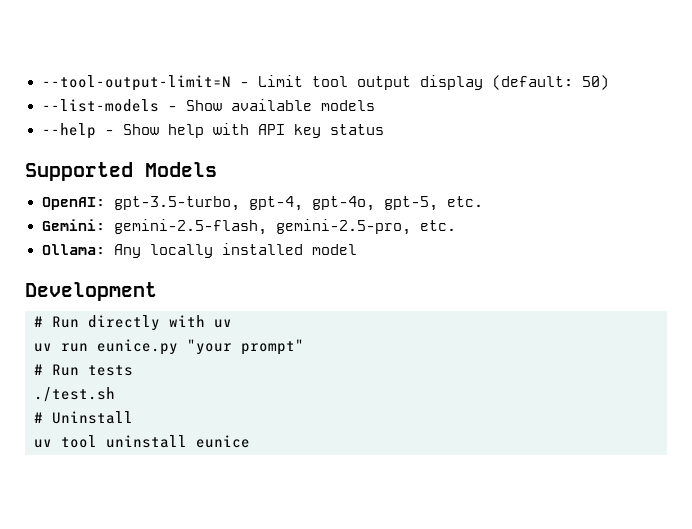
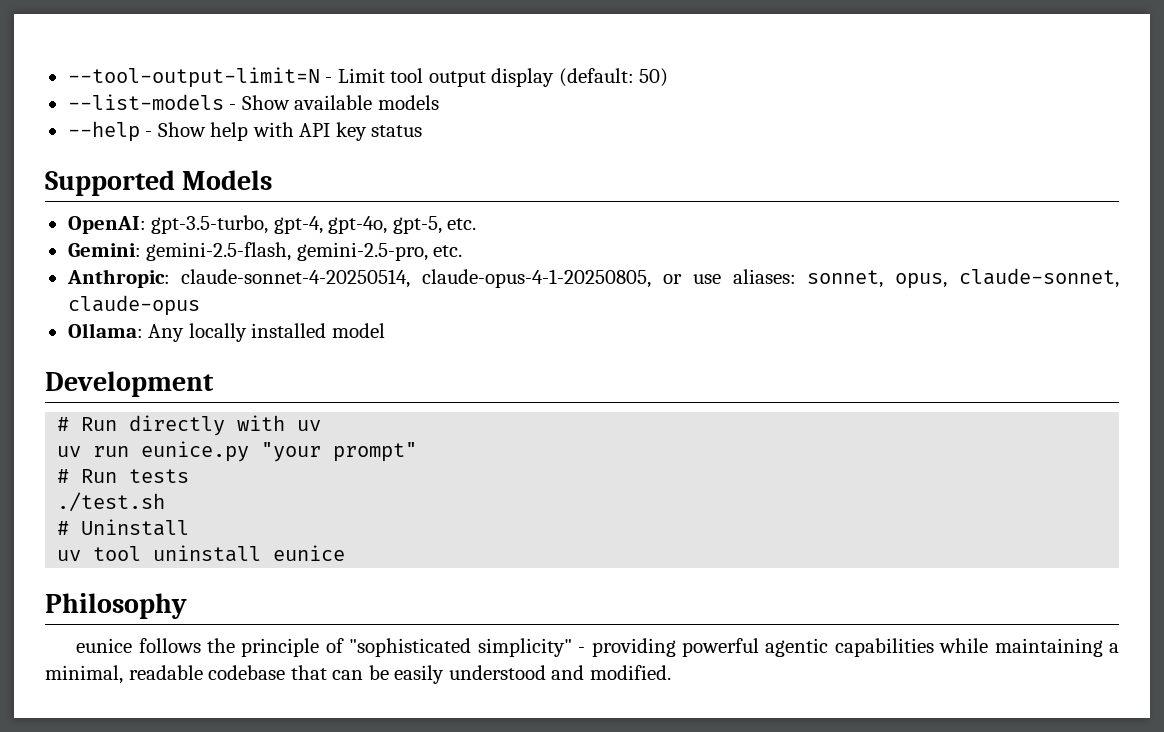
(456, 225) none -> [66,268,1119,289] [67,295,200,316] // Anthropic: claude-sonnet-4-20250514, claude-opus-4-1-20250805, or use aliases: sonnet, opus, claude-sonnet, claude-opus
(250, 441) none -> [45,593,187,619] [76,638,1119,657] [45,665,671,684] // Philosophy // eunice follows the principle of "sophisticated simplicity" - providing powerful agentic capabilities while maintaining a minimal, readable codebase that can be easily understood and modified.

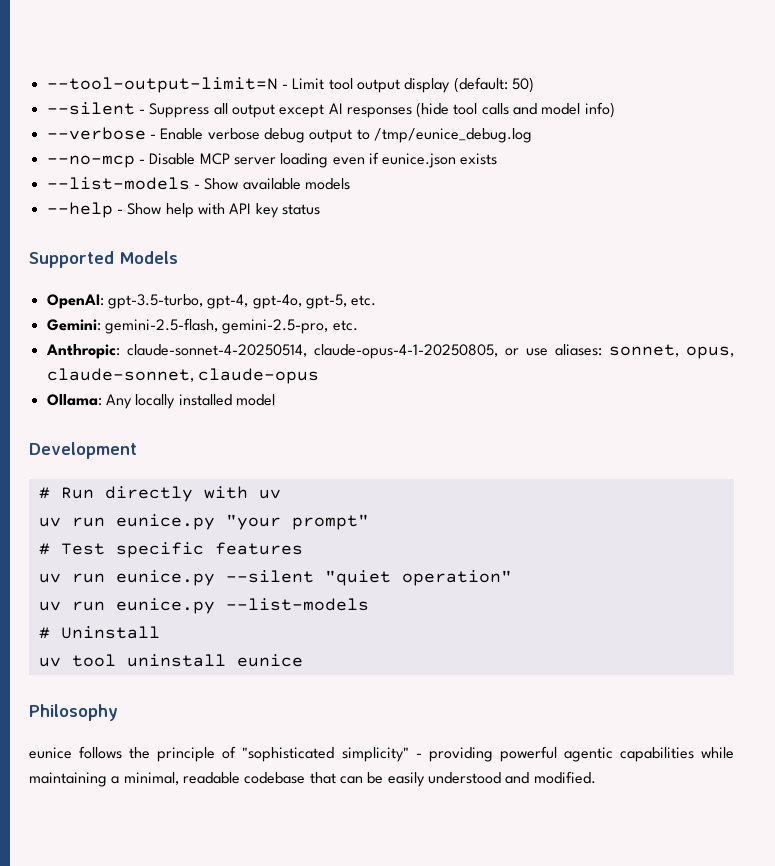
(669, 77) none -> [46,102,615,118] [46,127,532,143] [46,152,498,168] // --silent - Suppress all output except AI responses (hide tool calls and model info) // --verbose - Enable verbose debug output to /tmp/eunice_debug.log // --no-mcp - Disable MCP server loading even if eunice.json exists
[81,469,190,483] [57,492,166,512] Run tests // ./test.sh -> [60,542,303,558] [38,570,512,586] [38,598,369,614] Test specific features // uv run eunice.py --silent "quiet operation" // uv run eunice.py --list-models

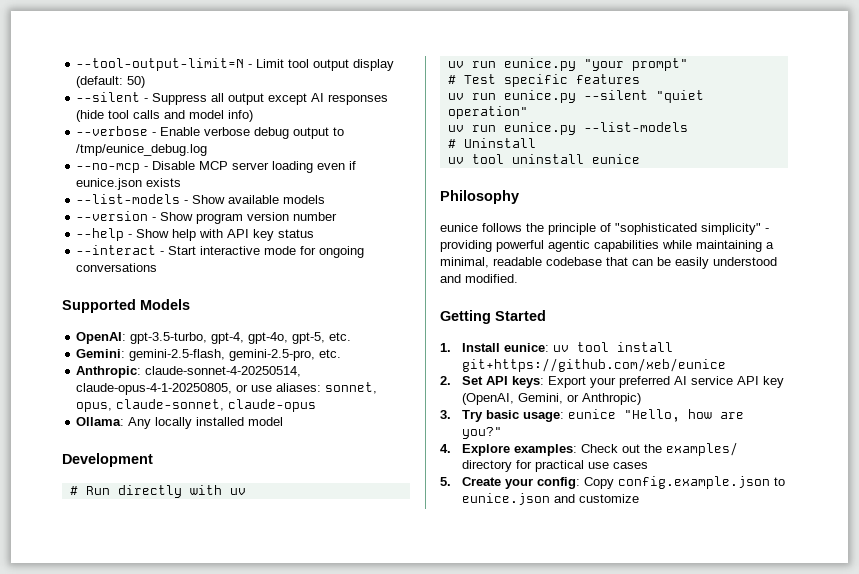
(350, 184) none -> [76,211,338,224] // --version - Show program version number
(320, 209) none -> [76,245,365,258] [76,263,158,272] // --interact - Start interactive mode for ongoing conversations
(596, 777) none -> [440,310,546,324] [440,342,673,352] [461,358,726,372] [440,376,784,388] [461,393,641,405] [440,409,744,422] [461,427,502,439] [440,442,738,456] [461,460,648,472] [440,476,785,489] [461,493,639,505] // Getting Started // 1. Install eunice: uv tool install git+https://github.com/xeb/eunice // 2. Set API keys: Export your preferred AI service API key (OpenAI, Gemini, or Anthropic) // 3. Try basic usage: eunice "Hello, how are you?" // 4. Explore examples: Check out the examples/ directory for practical use cases // 5. Create your config: Copy config.example.json to eunice.json and customize

